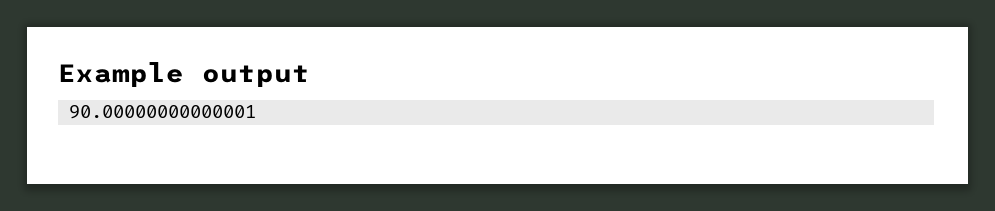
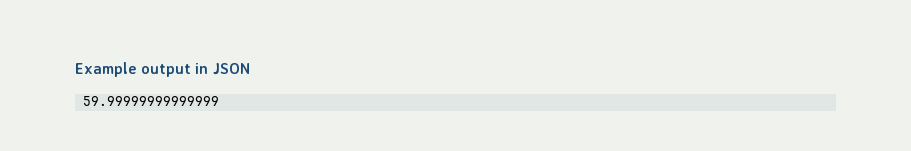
[69,105,257,119] // 90.00000000000001 -> [195,63,250,75] [83,96,220,106] in JSON // 59.99999999999999

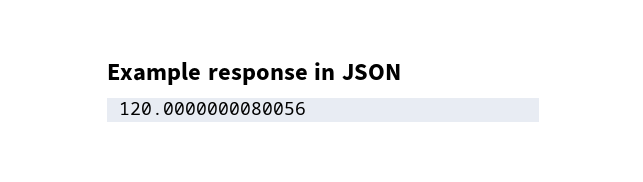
[141,64,192,77] output -> [207,68,308,85] response
[83,96,220,106] 59.99999999999999 -> [118,102,306,115] 120.0000000080056

